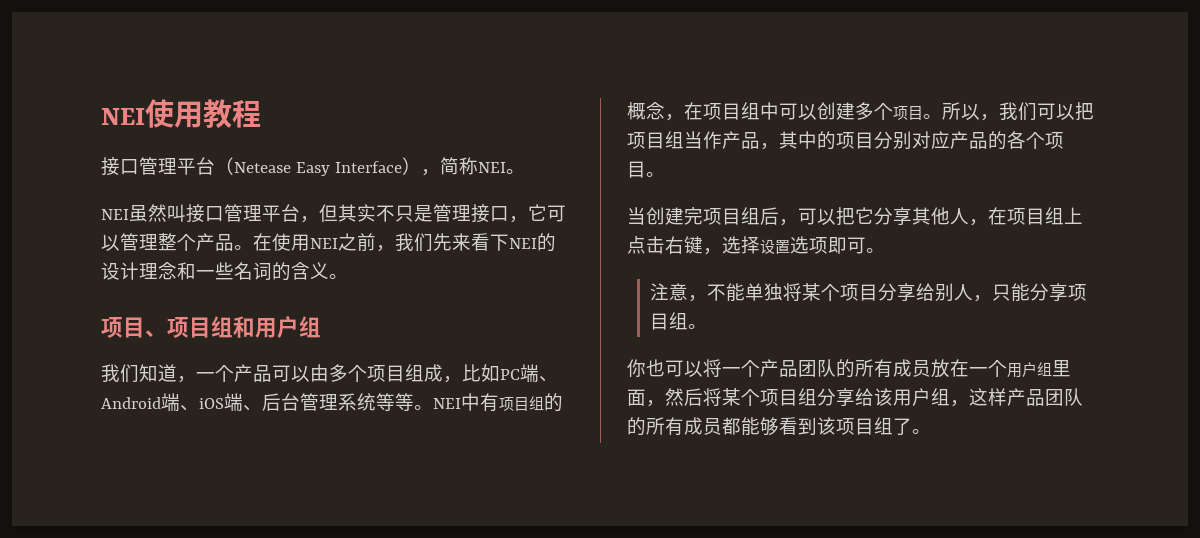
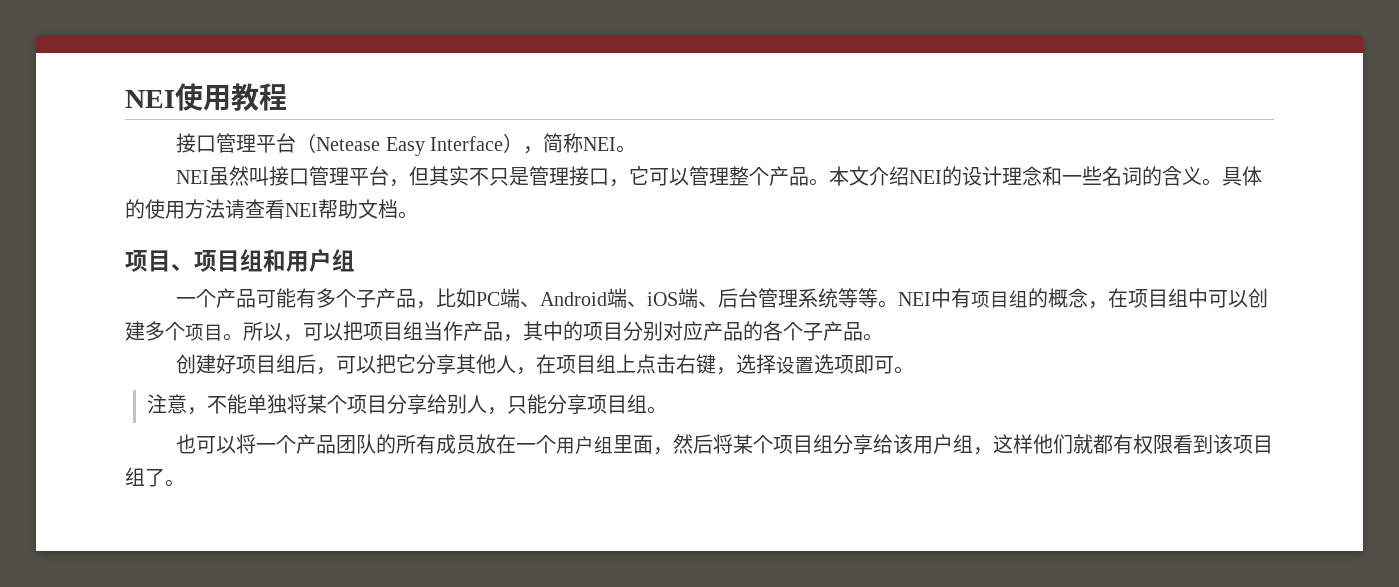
[253,233,509,252] 在使用NEI之前，我们先来看下 -> [829,166,910,186] 本文介绍
(348, 276) none -> [1222,166,1263,186] [125,199,418,219] 具体的使用方法请查看NEI帮助文档。
[101,364,443,383] 我们知道，一个产品可以由多个项目组成 -> [176,288,417,308] 一个产品可能有多个子产品
[999,102,1037,121] 我们 -> (303, 338) none
[1045,132,1064,149] [627,161,665,178] [627,207,703,225] 项目。 // 当创建完 -> [803,321,883,341] [176,354,237,374] 子产品。 // 创建好
[627,359,646,377] 你 -> (668, 410) none
[1007,388,1083,406] [627,417,779,436] 产品团队的所有成员都能够 -> [1033,434,1174,454] 他们就都有权限

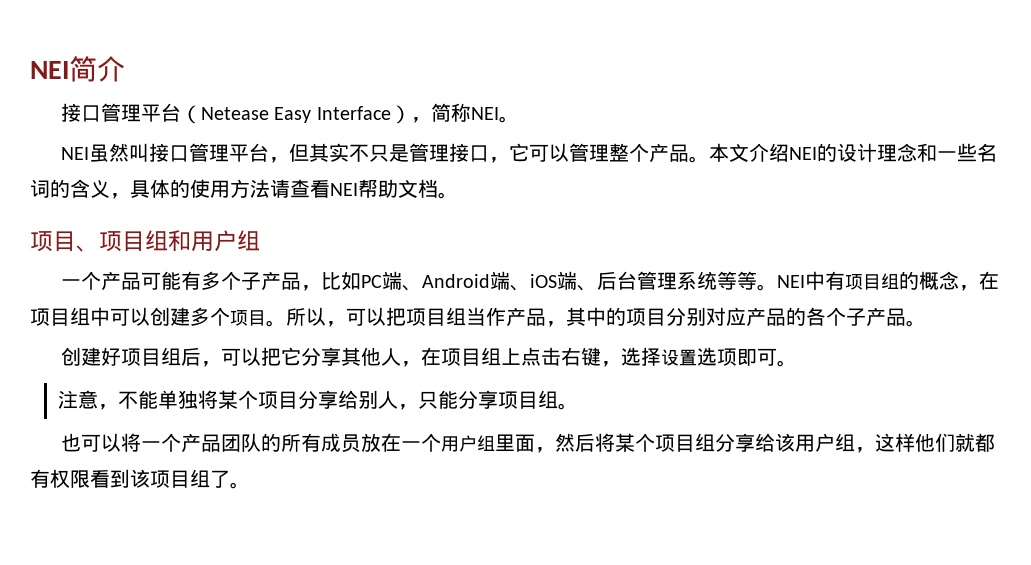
[125,83,287,111] NEI使用教程 -> [30,56,125,82] NEI简介
[1202,178,1223,186] 。 -> [110,193,130,199] ，

